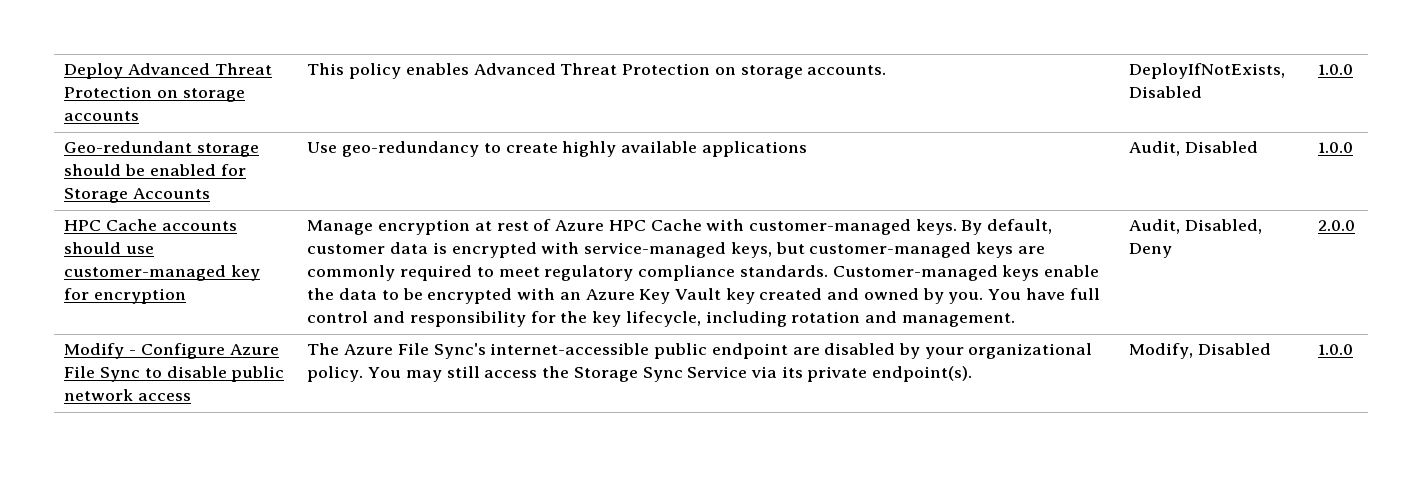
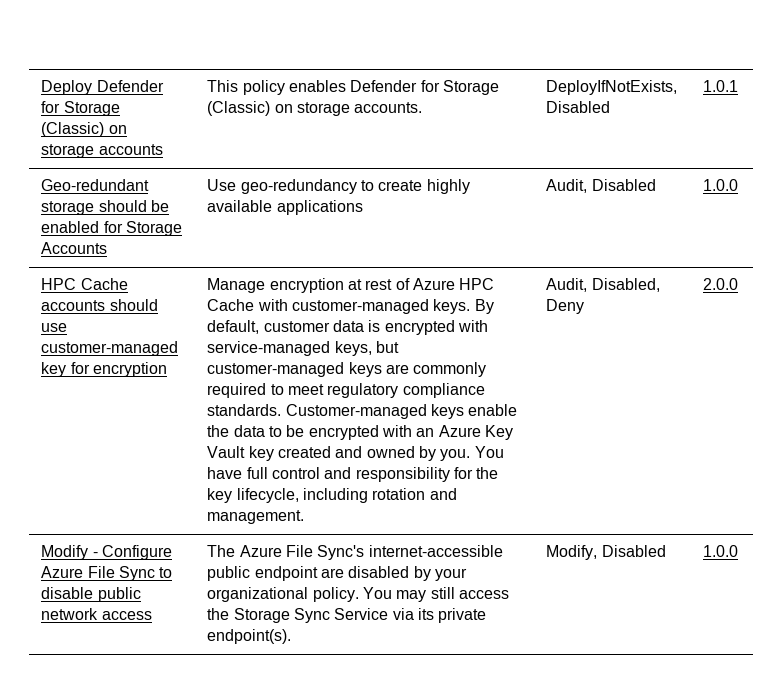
[128,63,272,75] [64,86,153,98] Advanced Threat Protection -> [96,80,164,92] [41,101,120,116] [41,122,105,137] Defender for Storage (Classic)
[473,63,711,75] Advanced Threat Protection -> [350,80,499,95] [207,101,271,116] Defender for Storage (Classic)
[1318,64,1354,75] 1.0.0 -> [703,80,739,92] 1.0.1

